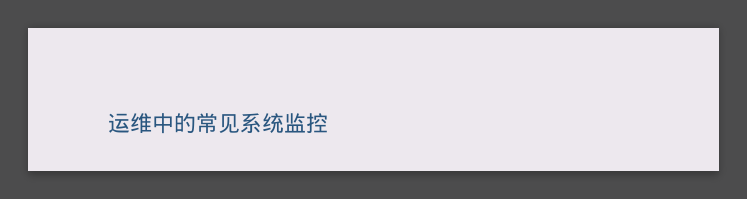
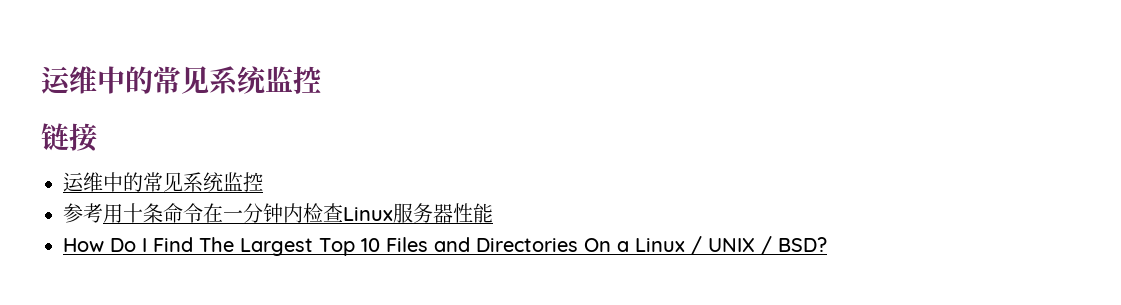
[108,113,328,134] 运维中的常见系统监控 -> [41,66,321,95] [41,123,97,152] [63,172,263,192] [63,203,493,223] [63,236,827,256] 运维中的常见系统监控 // 链接 // 运维中的常见系统监控 // 参考用十条命令在一分钟内检查Linux服务器性能 // How Do I Find The Largest Top 10 Files and Directories On a Linux / UNIX / BSD?

